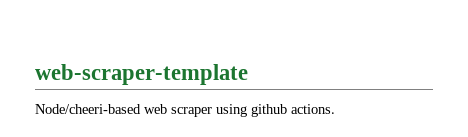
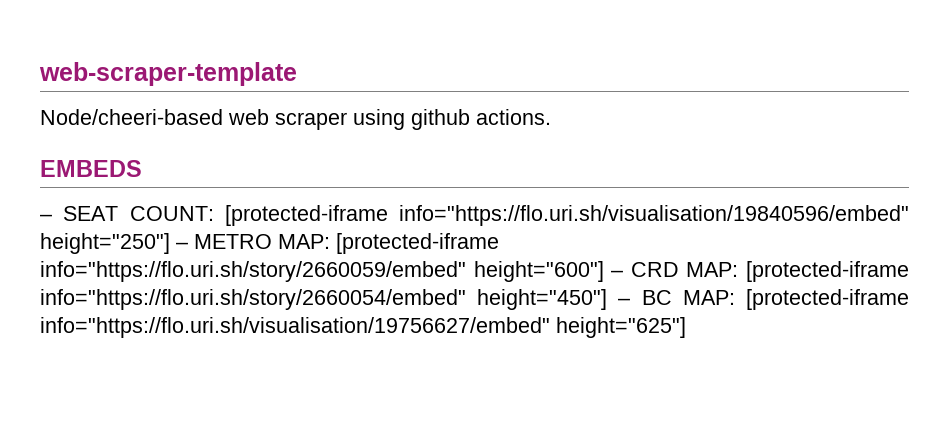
(335, 109) none -> [40,160,142,177] [40,205,909,226] [40,233,499,254] [40,261,910,282] [40,289,910,310] [40,317,686,338] // EMBEDS // – SEAT COUNT: [protected-iframe info="https://flo.uri.sh/visualisation/19840596/embed" height="250"] – METRO MAP: [protected-iframe info="https://flo.uri.sh/story/2660059/embed" height="600"] – CRD MAP: [protected-iframe info="https://flo.uri.sh/story/2660054/embed" height="450"] – BC MAP: [protected-iframe info="https://flo.uri.sh/visualisation/19756627/embed" height="625"]

